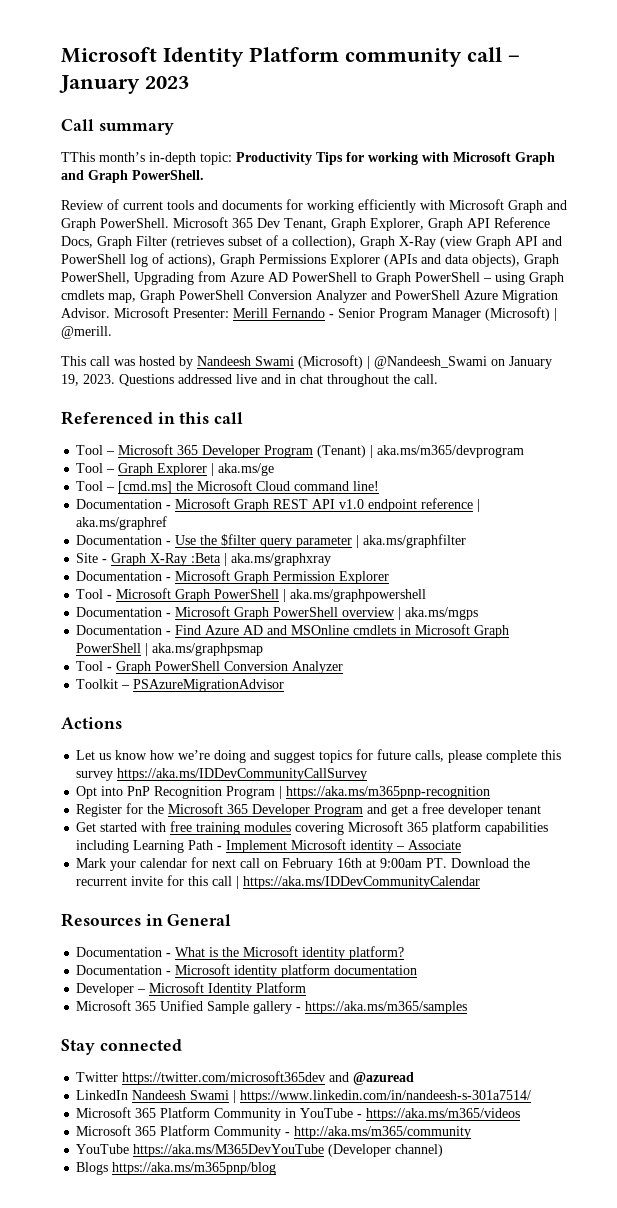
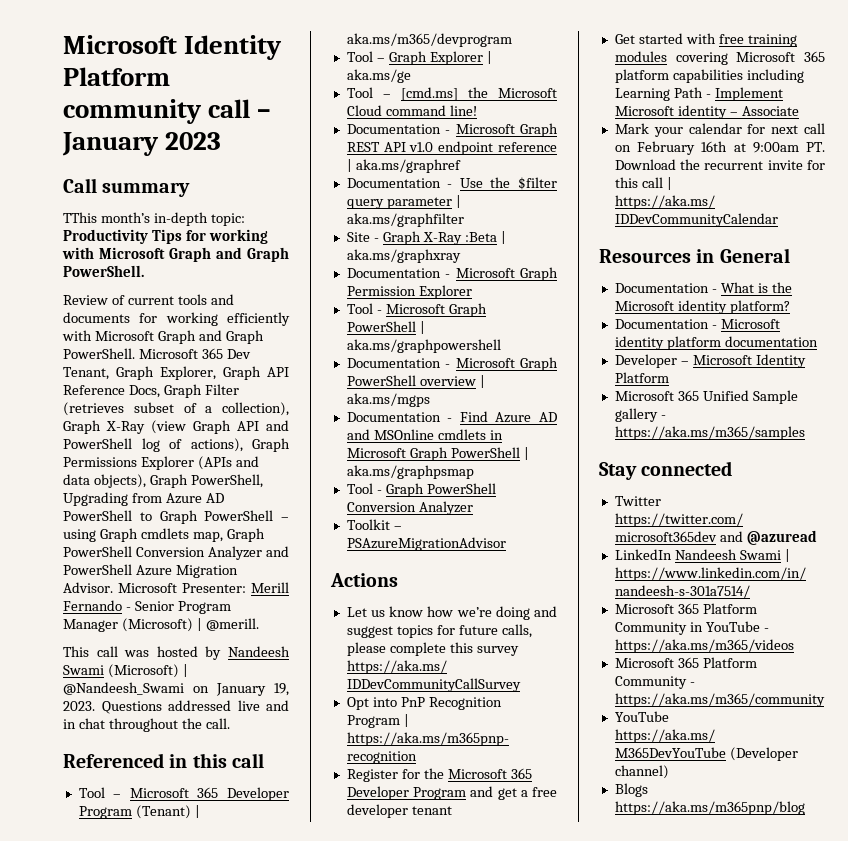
[294,1126,472,1139] http://aka.ms/m365/community -> [614,693,825,707] https://aka.ms/m365/community

